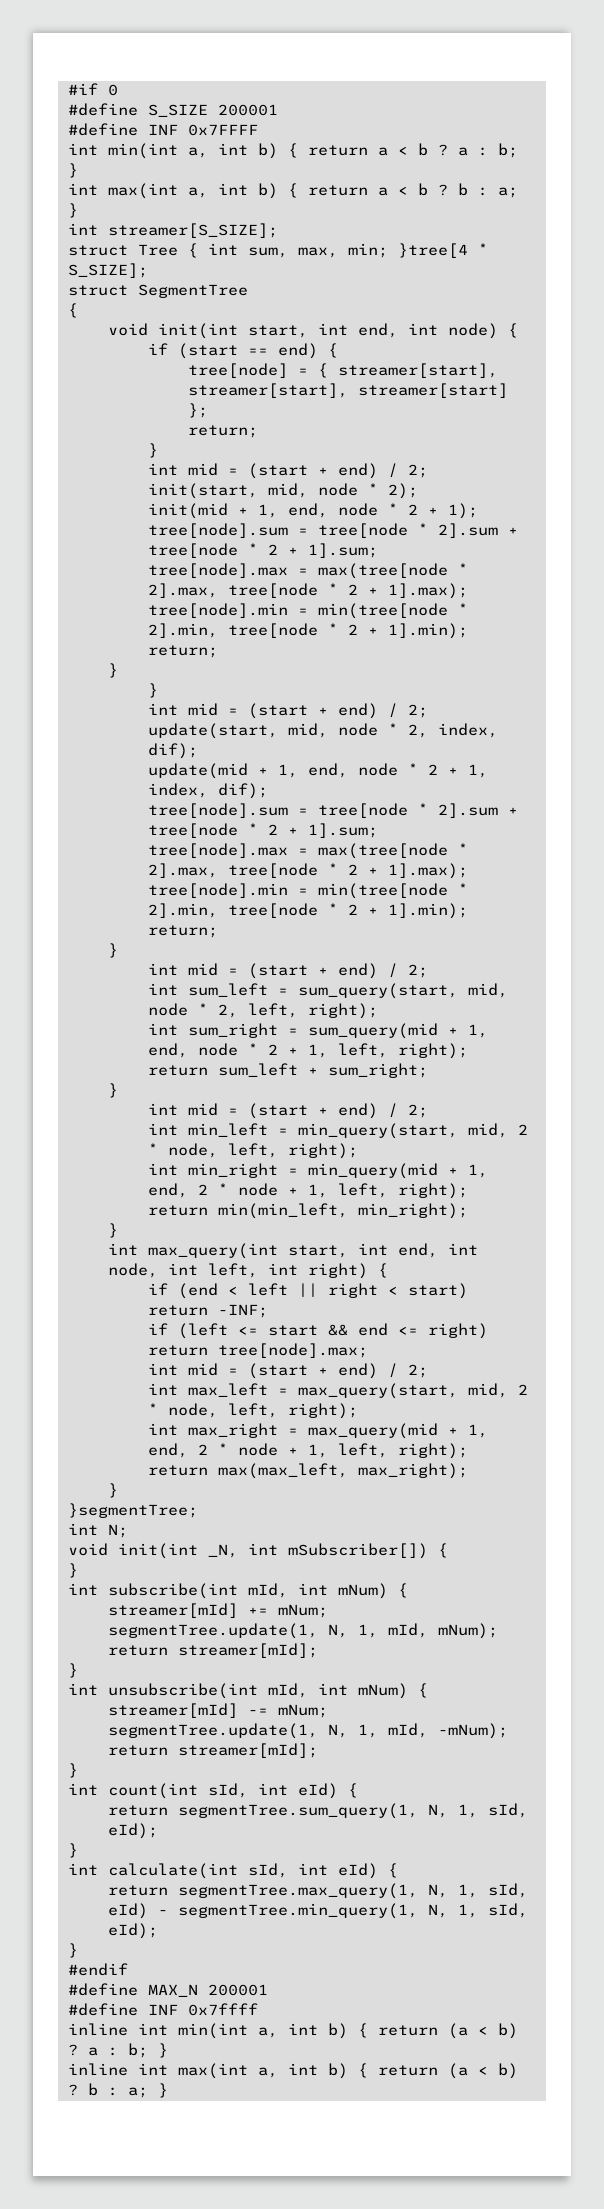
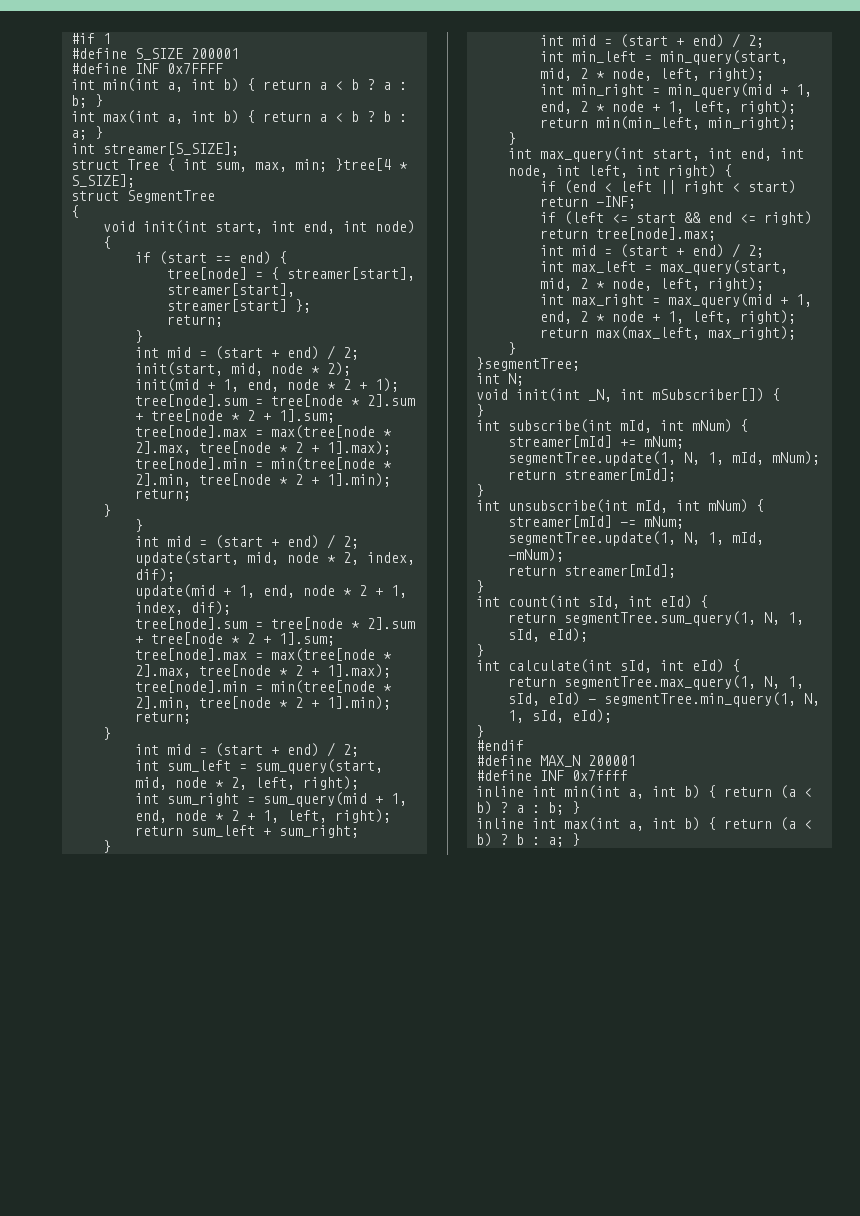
[107,84,118,96] 0 -> [102,33,111,44] 1

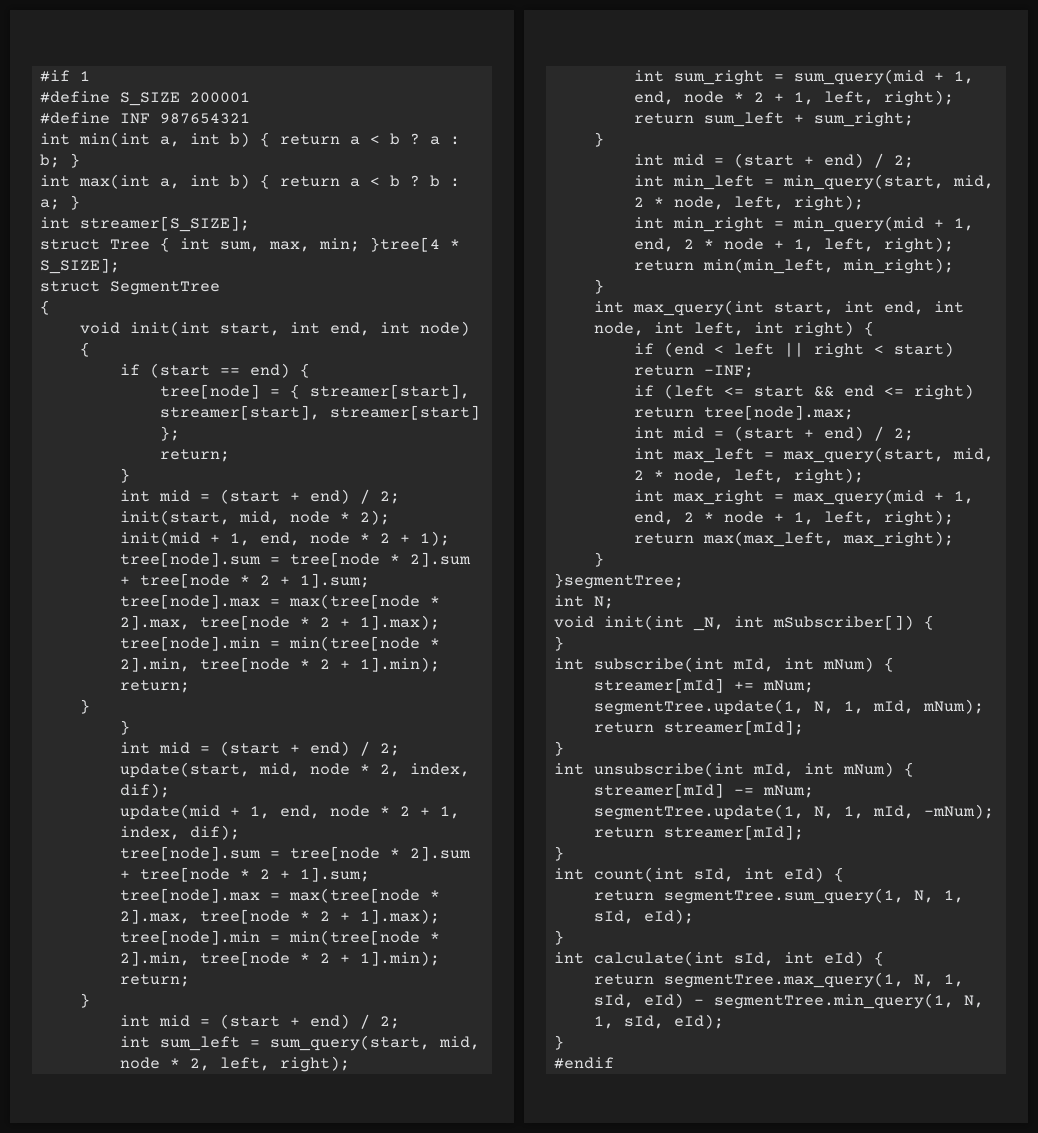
[166,63,223,74] 0x7FFFF -> [160,113,251,124] 987654321
[475,755,636,767] [475,770,628,781] [475,785,812,799] [475,801,580,815] [475,817,812,831] [475,833,580,847] // #define MAX_N 200001 // #define INF 0x7ffff // inline int min(int a, int b) { return (a < b) ? a : b; } // inline int max(int a, int b) { return (a < b) ? b : a; } -> (615, 1063) none

